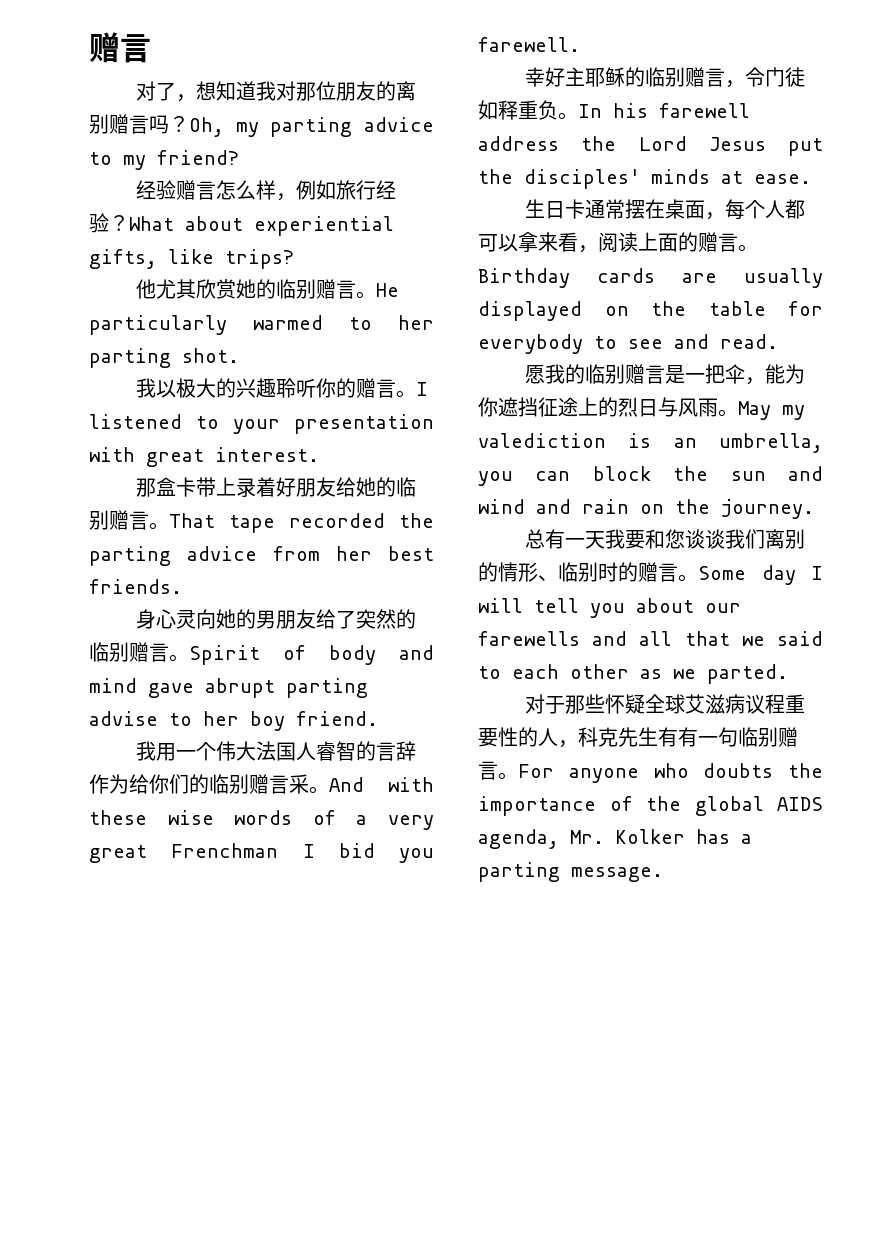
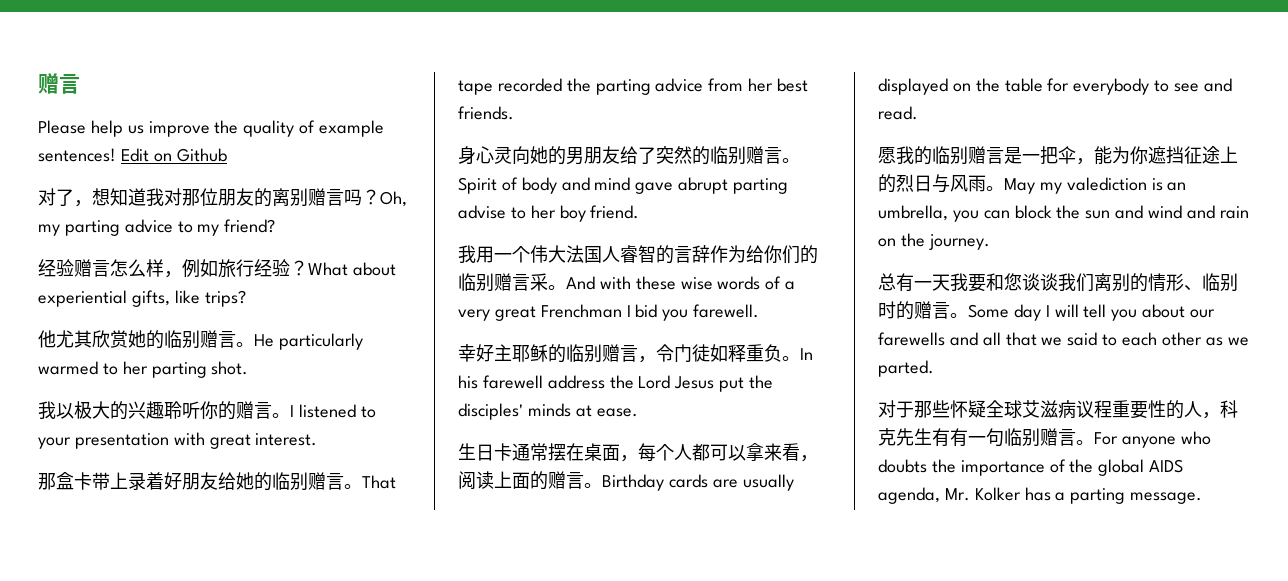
[89,32,151,63] 赠言 -> [38,73,80,94] [38,120,385,137] [38,148,227,162] 赠言 // Please help us improve the quality of example sentences! Edit on Github

